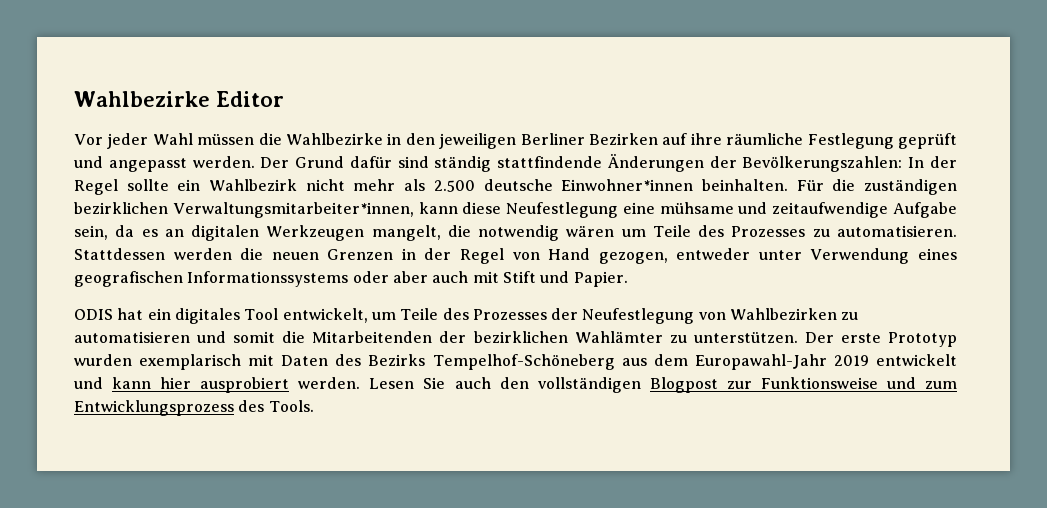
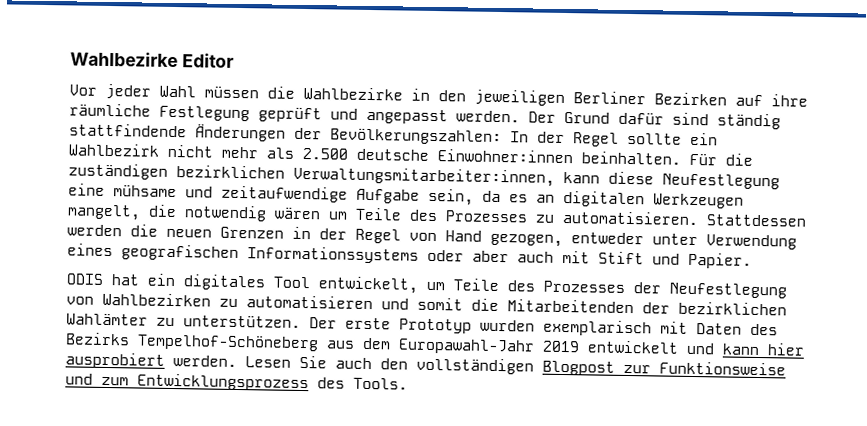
[561,179,694,191] Einwohner*innen -> [437,149,573,164] Einwohner:innen
[172,202,414,218] Verwaltungsmitarbeiter*innen, -> [293,166,555,187] Verwaltungsmitarbeiter:innen,

